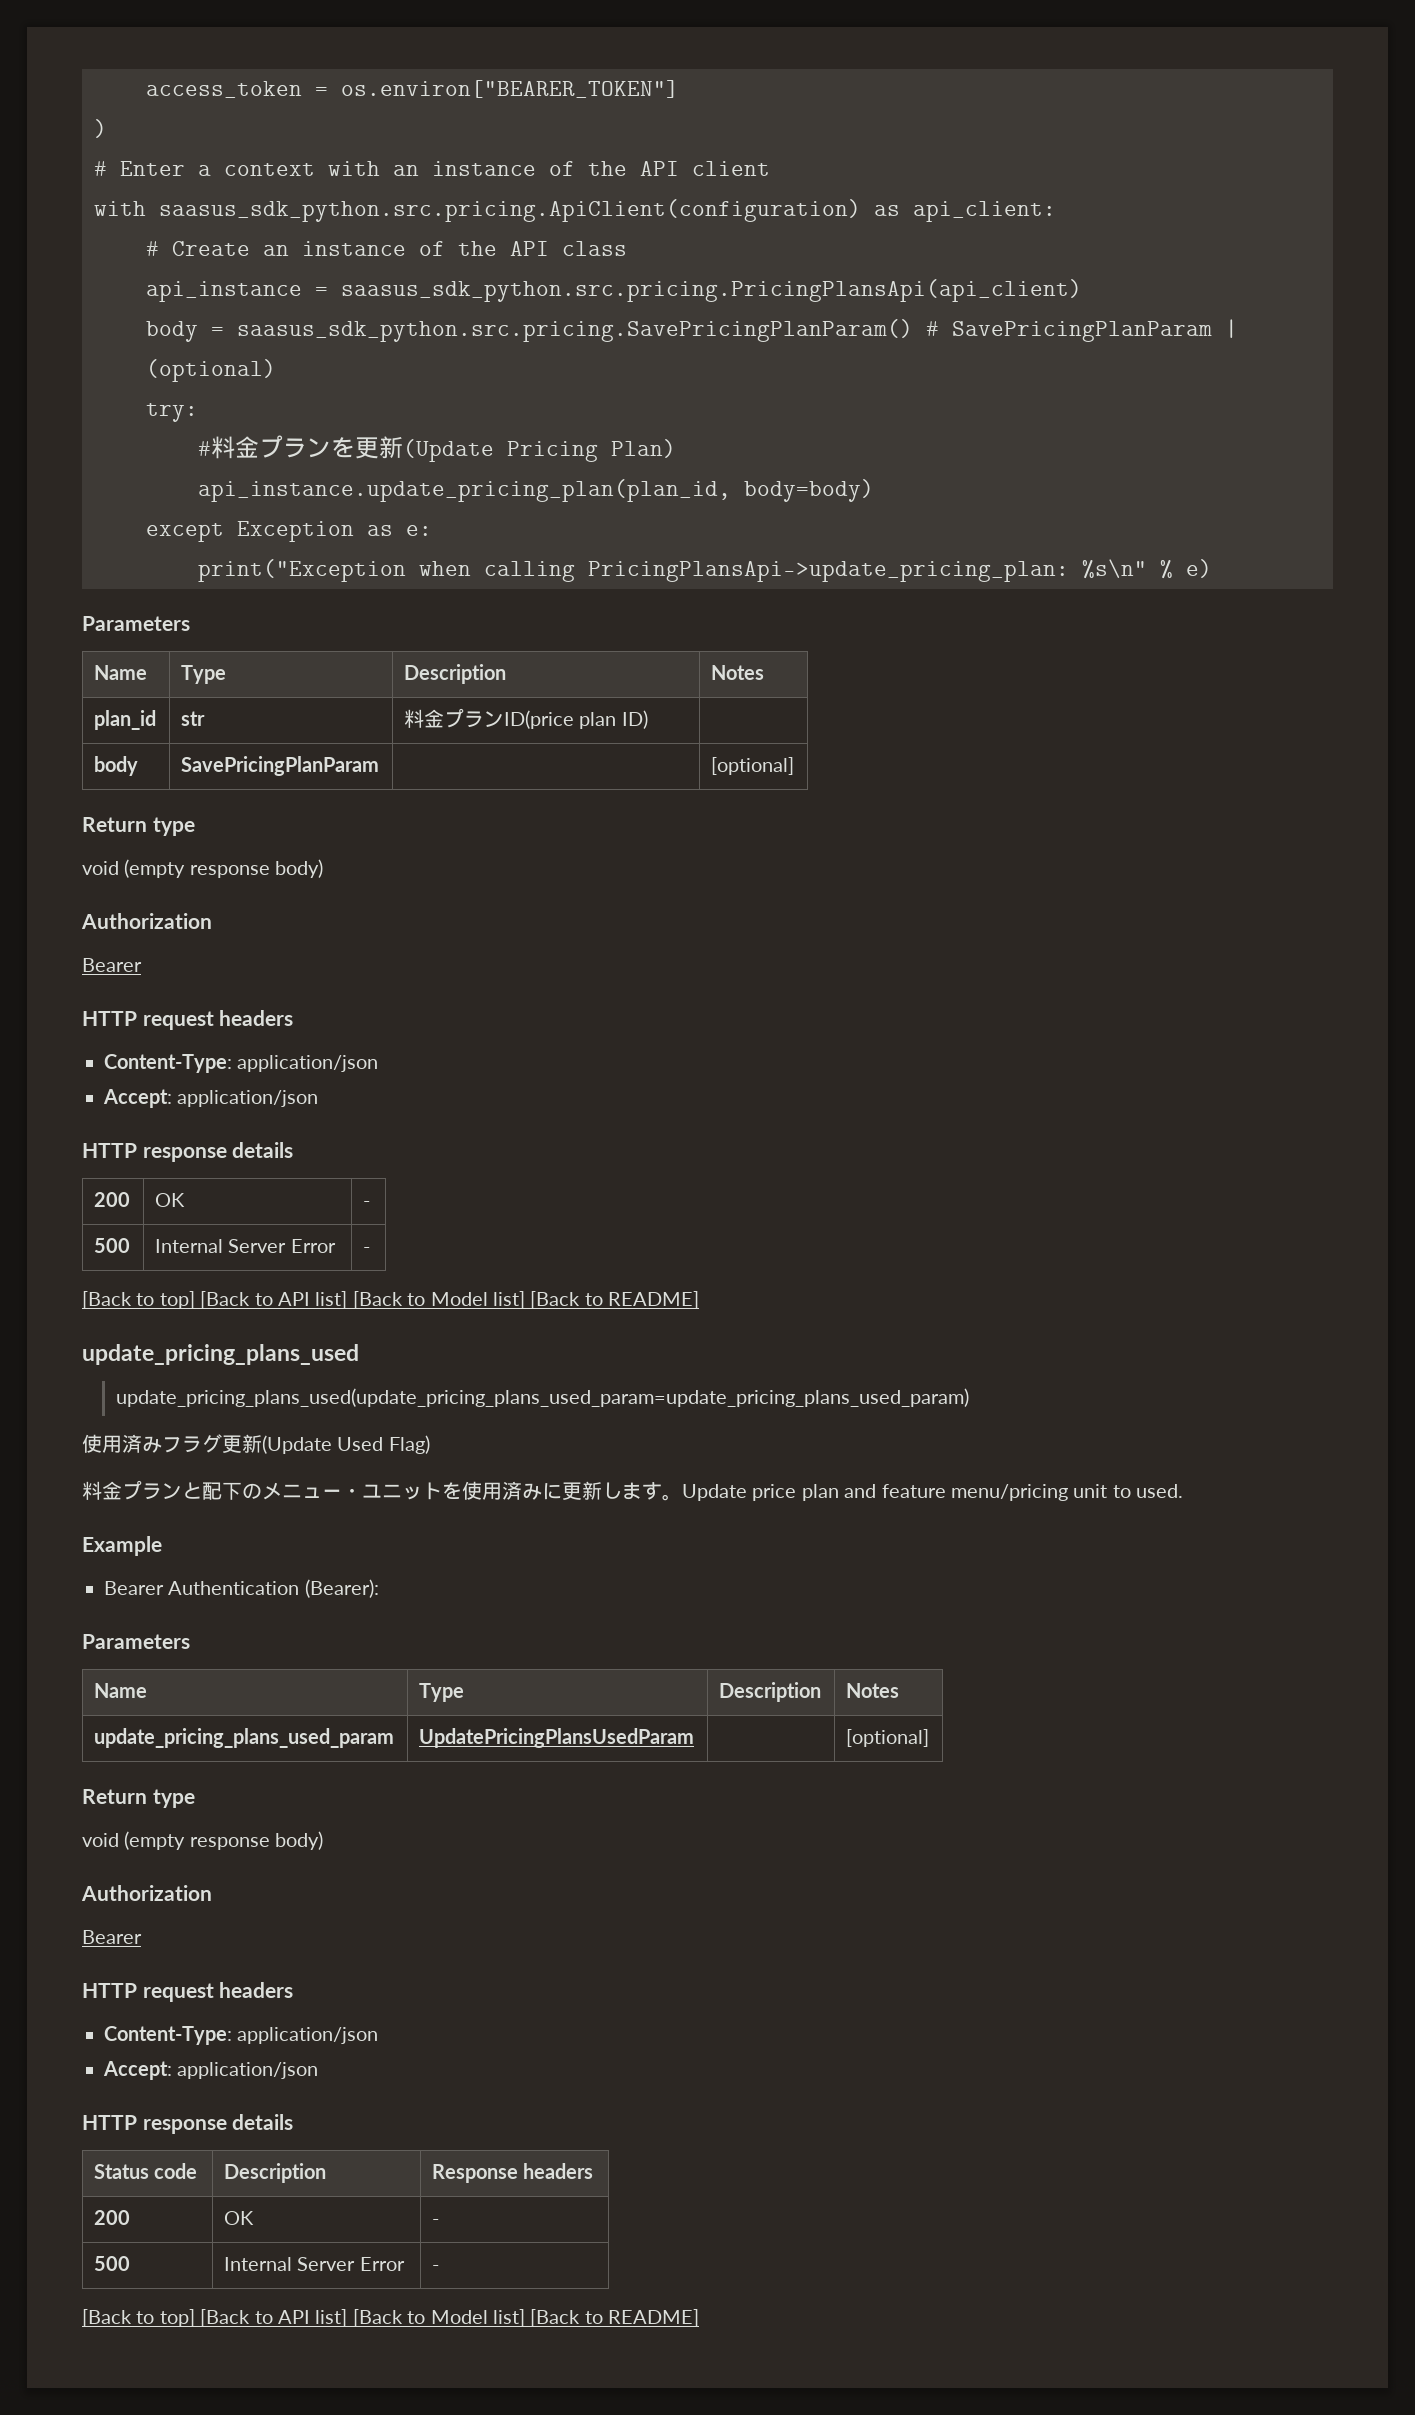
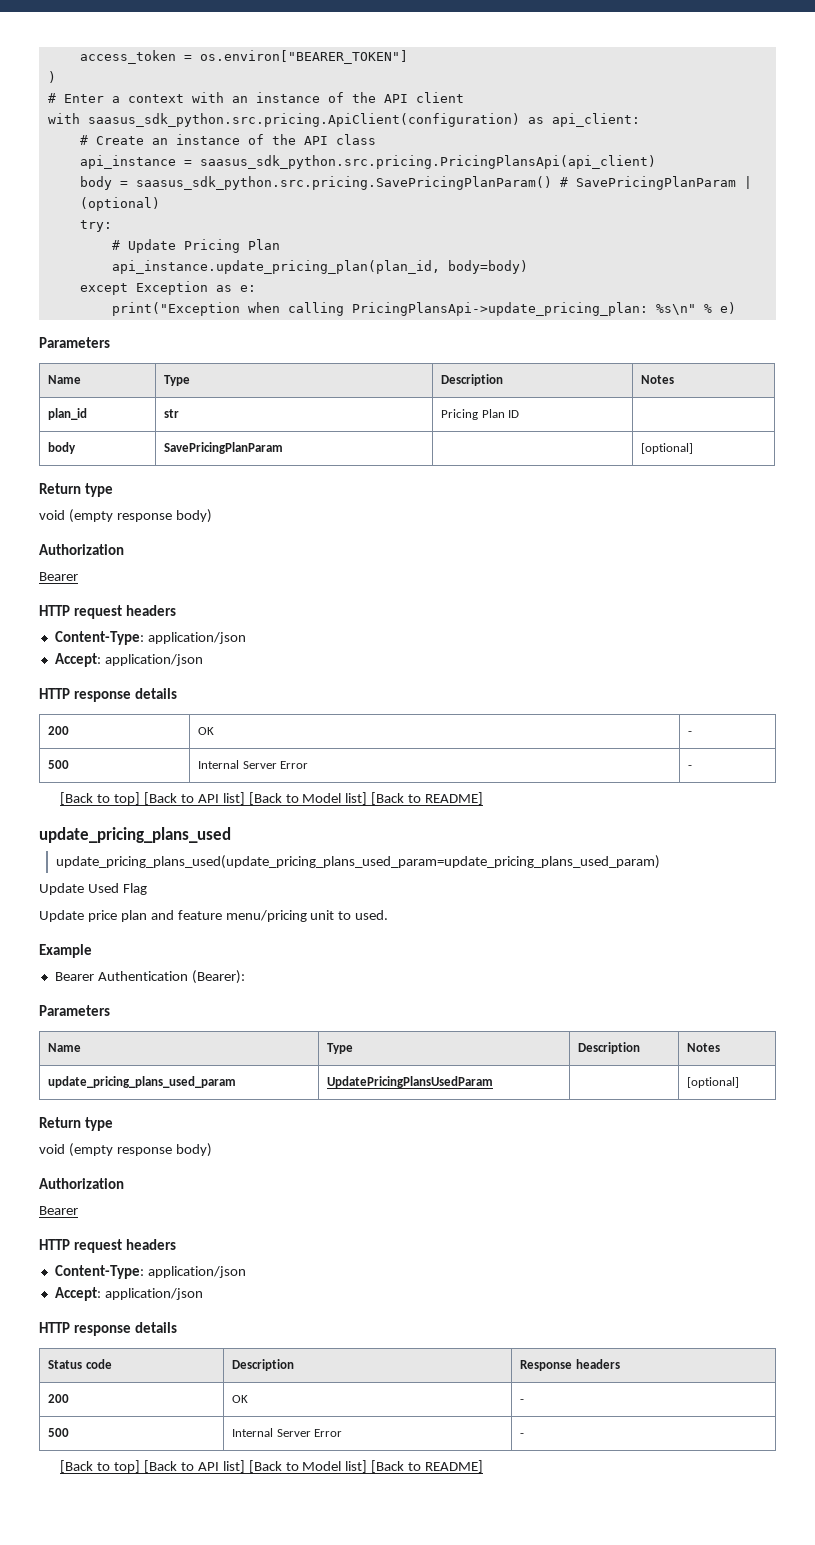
[211,435,676,462] 料金プランを更新(Update Pricing Plan) -> [127,239,280,253] Update Pricing Plan
[404,708,648,729] 料金プランID(price plan ID) -> [441,409,520,420] Pricing Plan ID
[82,1434,430,1454] [82,1480,682,1501] 使用済みフラグ更新(Update Used Flag) // 料金プランと配下のメニュー・ユニットを使用済みに更新します。 -> [39,883,147,895] Update Used Flag //

